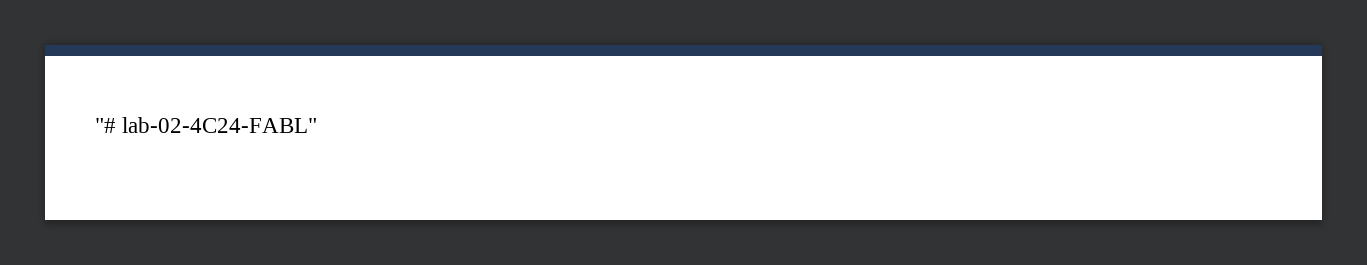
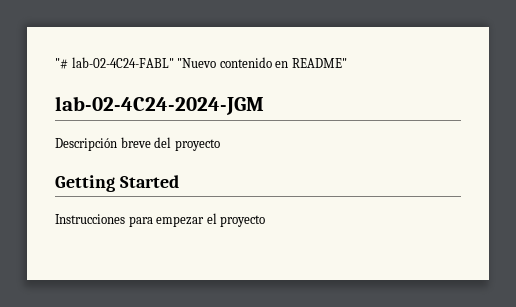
(318, 125) none -> [177,57,347,68] [55,96,264,115] [55,137,220,151] [55,175,179,192] [55,213,266,227] "Nuevo contenido en README" // lab-02-4C24-2024-JGM // Descripción breve del proyecto // Getting Started // Instrucciones para empezar el proyecto

